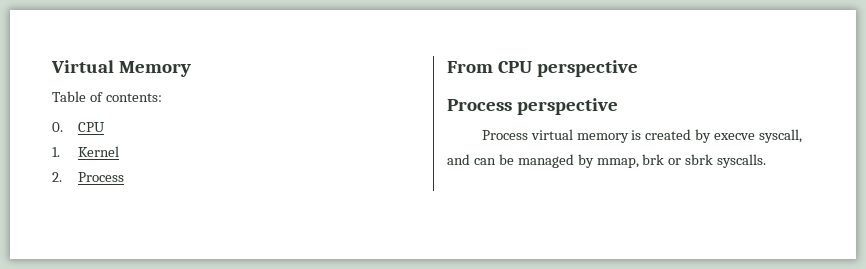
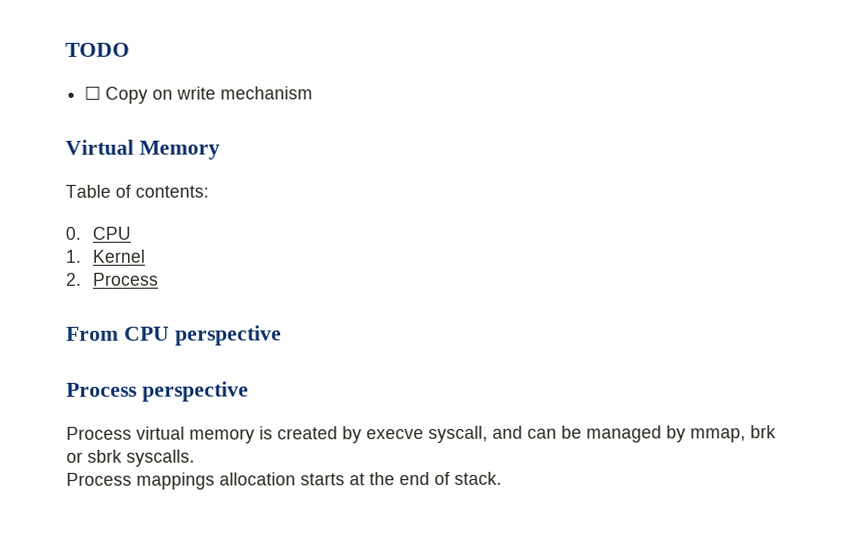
(51, 66) none -> [65,42,130,57] [84,85,314,104] TODO // ☐ Copy on write mechanism //
(767, 161) none -> [66,471,502,490] // Process mappings allocation starts at the end of stack.

